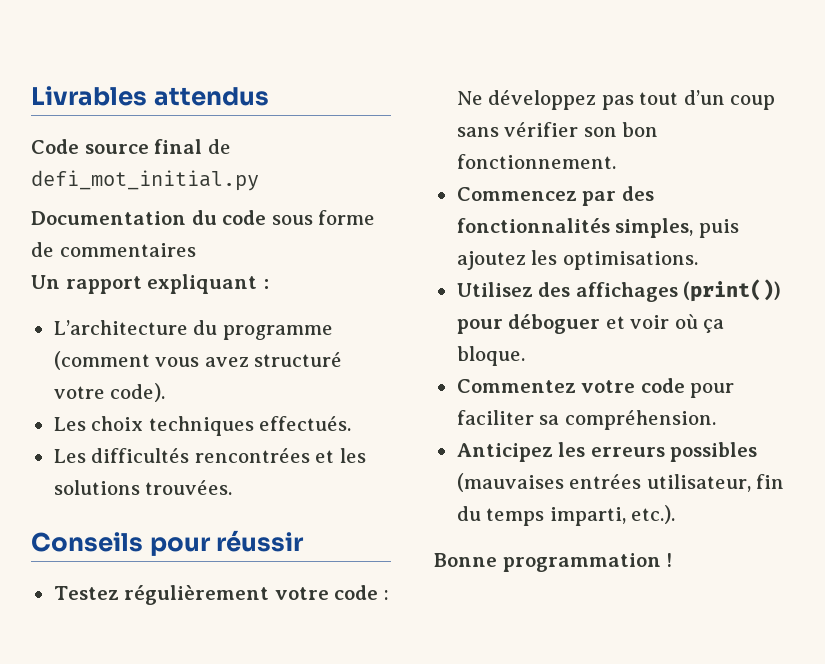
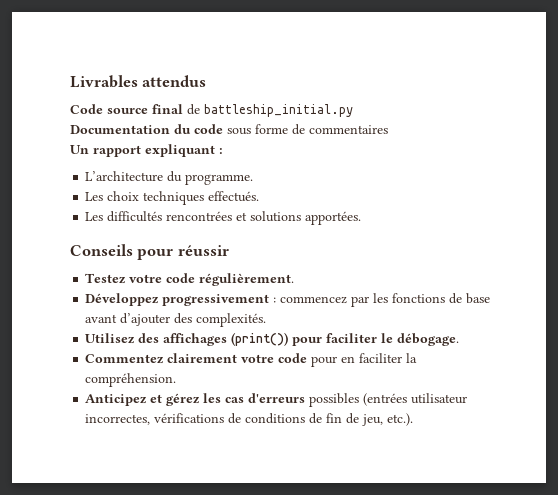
[31,170,259,191] defi_mot_initial.py -> [204,104,353,117] battleship_initial.py
[222,325,333,340] [53,351,343,370] [53,383,166,402] programme (comment vous avez structuré votre code). -> [185,174,254,185] programme.
[339,448,366,463] [53,480,233,495] les solutions trouvées. -> [250,211,362,225] solutions apportées.
[124,585,389,605] [456,90,776,110] [456,122,659,137] [456,154,616,169] [456,186,654,206] [456,218,739,238] [456,250,698,270] régulièrement votre code : Ne développez pas tout d’un coup sans vérifier son bon fonctionnement. // Commencez par des fonctionnalités simples, puis ajoutez les optimisations. -> [129,273,295,286] [85,293,491,307] [85,313,267,327] votre code régulièrement. // Développez progressivement : commencez par les fonctions de base avant d’ajouter des complexités.
[508,314,725,334] [456,346,525,366] déboguer et voir où ça bloque. -> [326,333,460,346] faciliter le débogage.
(576, 386) none -> [167,353,238,363] clairement
[456,410,560,425] faciliter sa -> [341,353,418,363] en faciliter la
[558,442,758,462] [456,473,785,492] [456,505,676,526] [434,553,673,572] les erreurs possibles (mauvaises entrées utilisateur, fin du temps imparti, etc.). // Bonne programmation ! -> [150,393,468,407] [85,413,414,426] et gérez les cas d'erreurs possibles (entrées utilisateur incorrectes, vérifications de conditions de fin de jeu, etc.).

